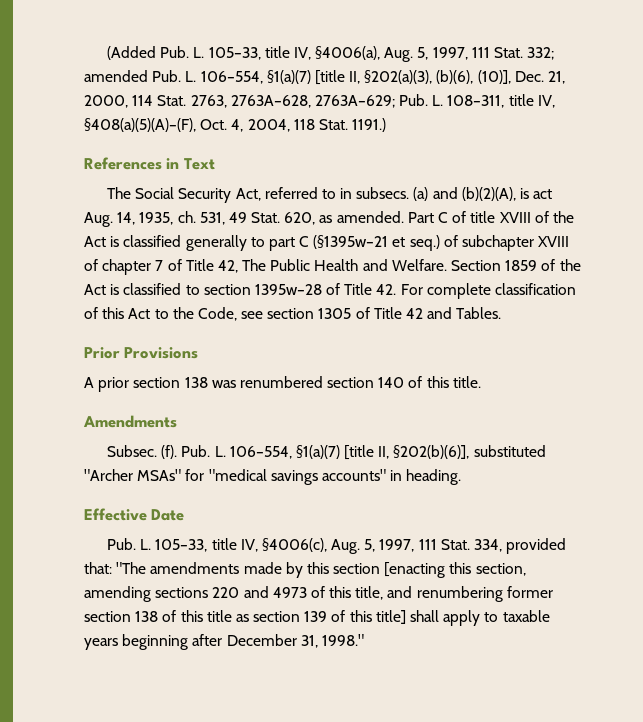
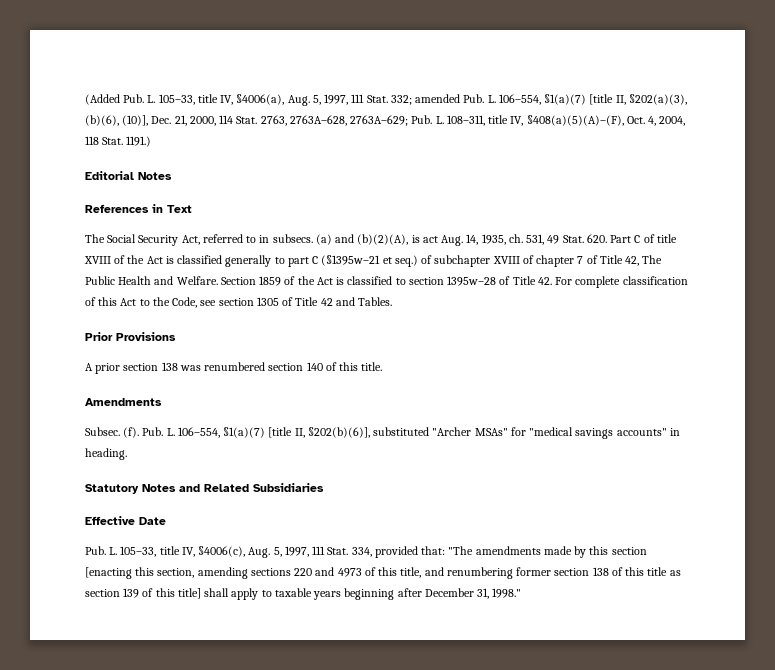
(387, 125) none -> [85,171,172,180] // Editorial Notes
[284,211,404,225] 620, as amended. -> [586,234,607,243] 620.
(462, 477) none -> [85,483,324,494] // Statutory Notes and Related Subsidiaries

